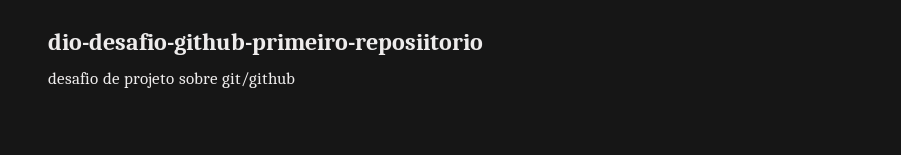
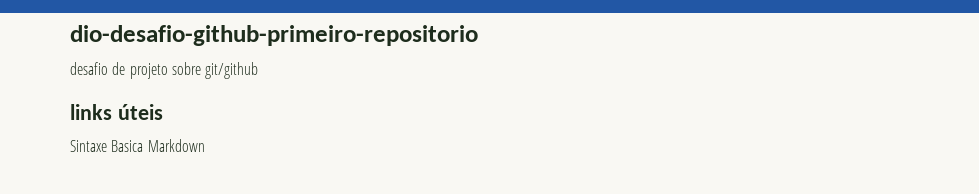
[48,33,483,55] dio-desafio-github-primeiro-reposiitorio -> [70,25,478,46] dio-desafio-github-primeiro-repositorio
(296, 80) none -> [70,104,163,120] [70,139,205,152] // links úteis // Sintaxe Basica Markdown

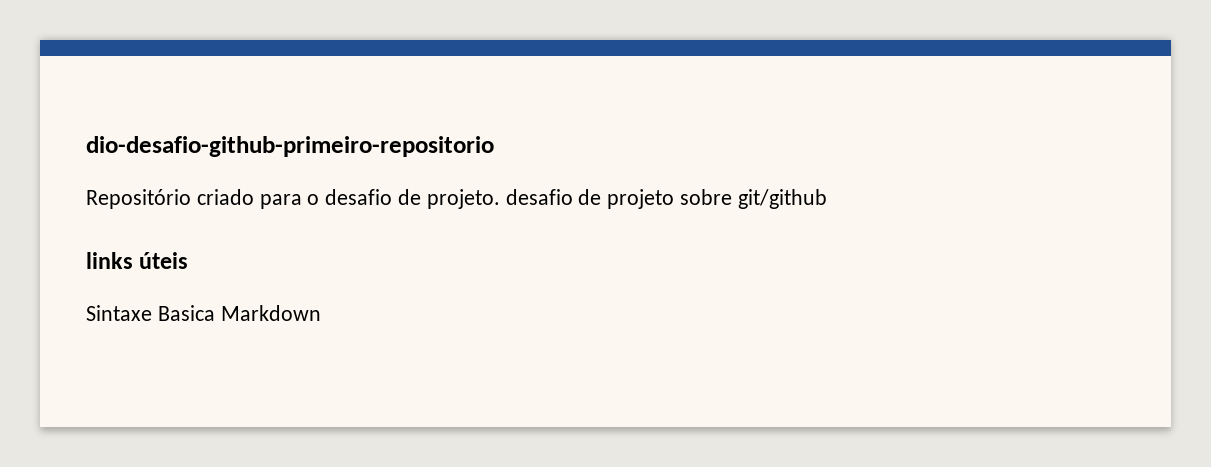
(478, 35) none -> [86,189,500,209] Repositório criado para o desafio de projeto.

